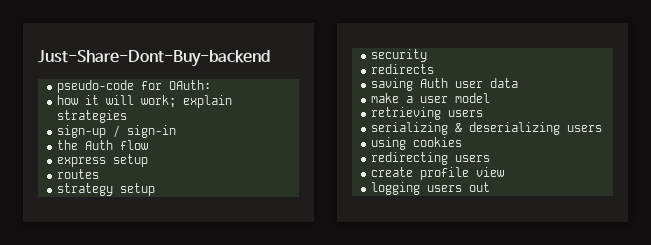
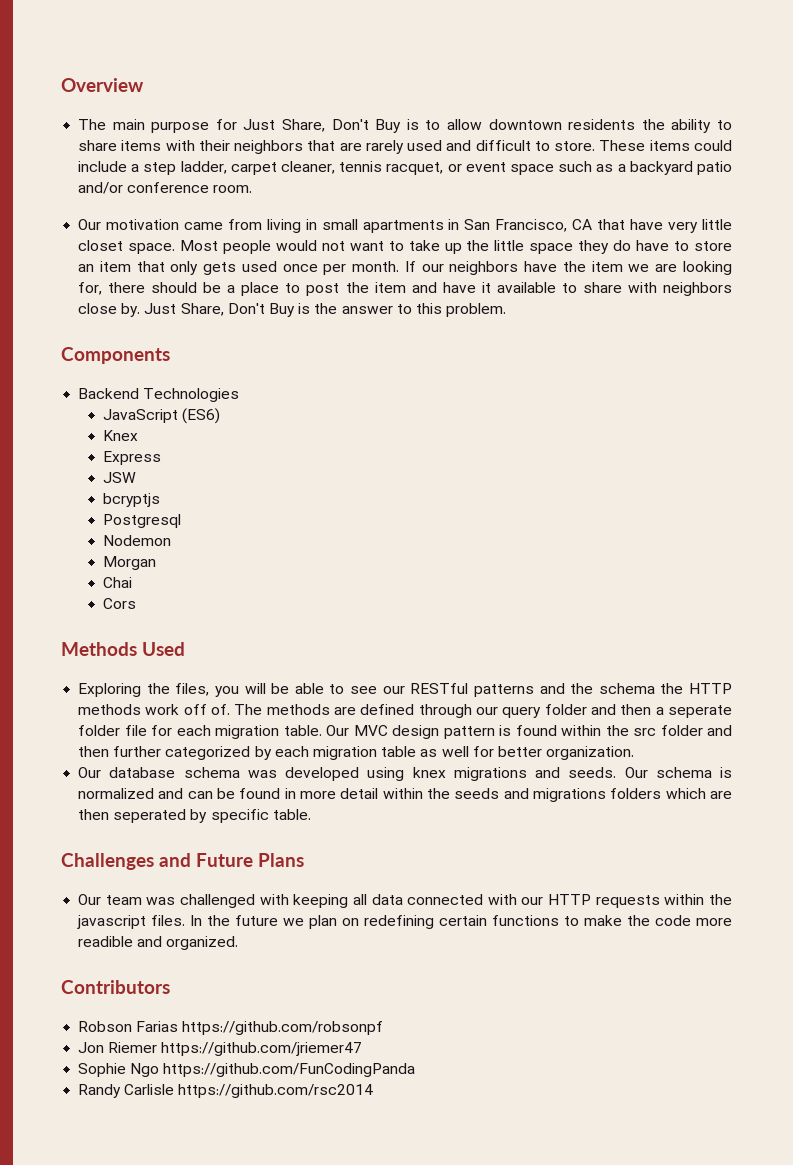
[38,50,270,67] [56,80,211,93] [56,95,232,108] [56,110,127,123] [56,125,176,138] [56,140,148,150] [56,154,148,167] [56,169,99,179] [56,183,155,196] [370,49,427,62] [370,64,434,74] [370,78,518,91] [370,93,490,103] [370,107,483,120] [370,122,602,135] [370,137,462,150] [370,152,490,165] [370,167,504,180] [370,182,490,195] Just-Share-Dont-Buy-backend // pseudo-code for OAuth: // how it will work; explain strategies // sign-up / sign-in // the Auth flow // express setup // routes // strategy setup // security // redirects // saving Auth user data // make a user model // retrieving users // serializing & deserializing users // using cookies // redirecting users // create profile view // logging users out -> [61,78,144,92] [78,119,733,133] [78,140,732,154] [78,161,733,175] [78,182,253,194] [78,219,732,233] [78,240,733,254] [78,261,732,275] [78,282,732,296] [78,303,507,317] [61,347,170,364] [78,388,240,402] [102,408,220,424] [102,430,138,441] [102,451,161,465] [102,472,136,483] [102,493,160,507] [102,514,181,528] [102,535,171,546] [102,556,156,570] [102,577,132,588] [102,598,136,609] [61,642,186,656] [78,683,732,697] [78,704,733,718] [78,725,732,739] [78,746,635,760] [78,767,732,781] [78,788,733,802] [78,809,311,823] [61,853,305,870] [78,894,733,908] [77,915,732,929] [78,936,239,950] [61,980,170,994] [78,1021,384,1035] [78,1042,363,1056] [78,1063,416,1077] [78,1084,374,1098] Overview // The main purpose for Just Share, Don't Buy is to allow downtown residents the ability to share items with their neighbors that are rarely used and difficult to store. These items could include a step ladder, carpet cleaner, tennis racquet, or event space such as a backyard patio and/or conference room. // Our motivation came from living in small apartments in San Francisco, CA that have very little closet space. Most people would not want to take up the little space they do have to store an item that only gets used once per month. If our neighbors have the item we are looking for, there should be a place to post the item and have it available to share with neighbors close by. Just Share, Don't Buy is the answer to this problem. // Components // Backend Technologies // JavaScript (ES6) // Knex // Express // JSW // bcryptjs // Postgresql // Nodemon // Morgan // Chai // Cors // Methods Used // Exploring the files, you will be able to see our RESTful patterns and the schema the HTTP methods work off of. The methods are defined through our query folder and then a seperate folder file for each migration table. Our MVC design pattern is found within the src folder and then further categorized by each migration table as well for better organization. // Our database schema was developed using knex migrations and seeds. Our schema is normalized and can be found in more detail within the seeds and migrations folders which are then seperated by specific table. // Challenges and Future Plans // Our team was challenged with keeping all data connected with our HTTP requests within the javascript files. In the future we plan on redefining certain functions to make the code more readible and organized. // Contributors // Robson Farias https://github.com/robsonpf // Jon Riemer https://github.com/jriemer47 // Sophie Ngo https://github.com/FunCodingPanda // Randy Carlisle https://github.com/rsc2014

